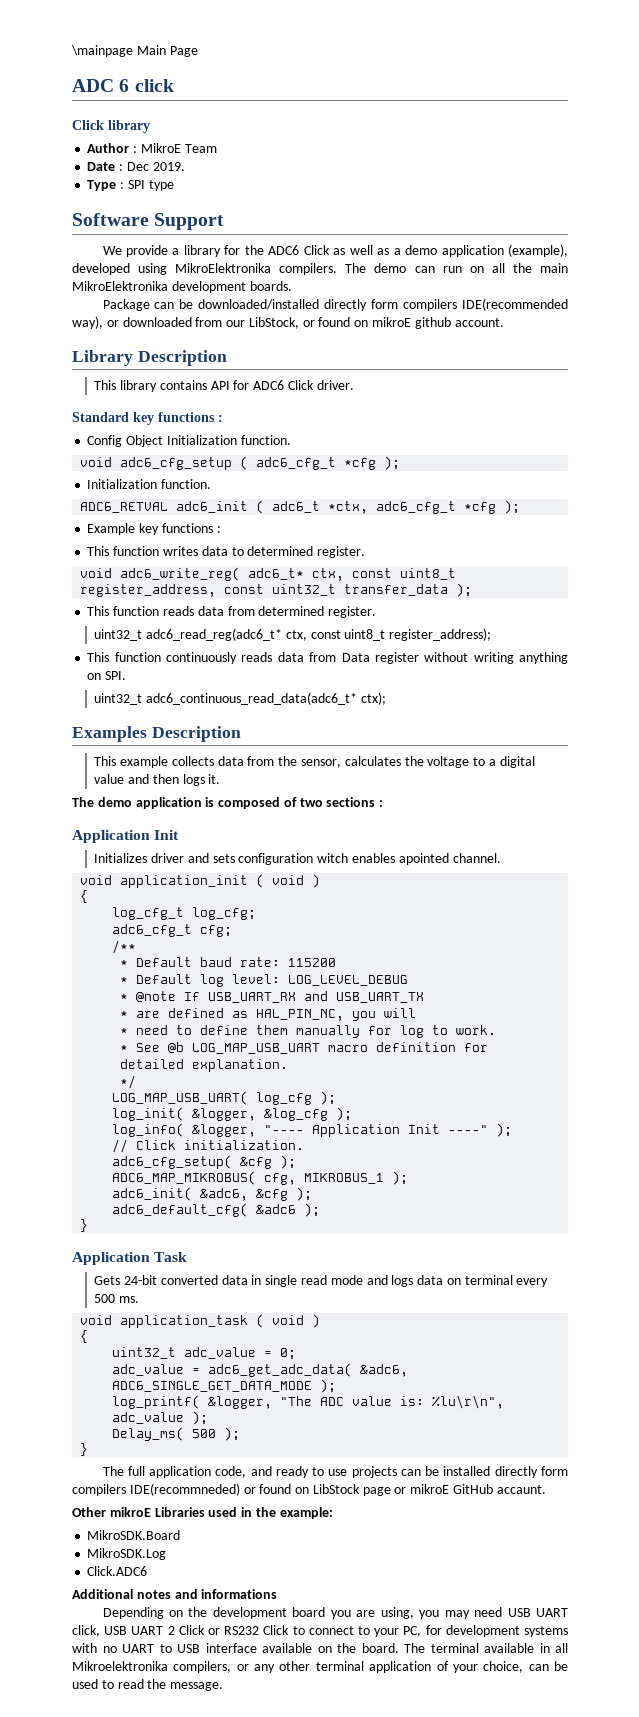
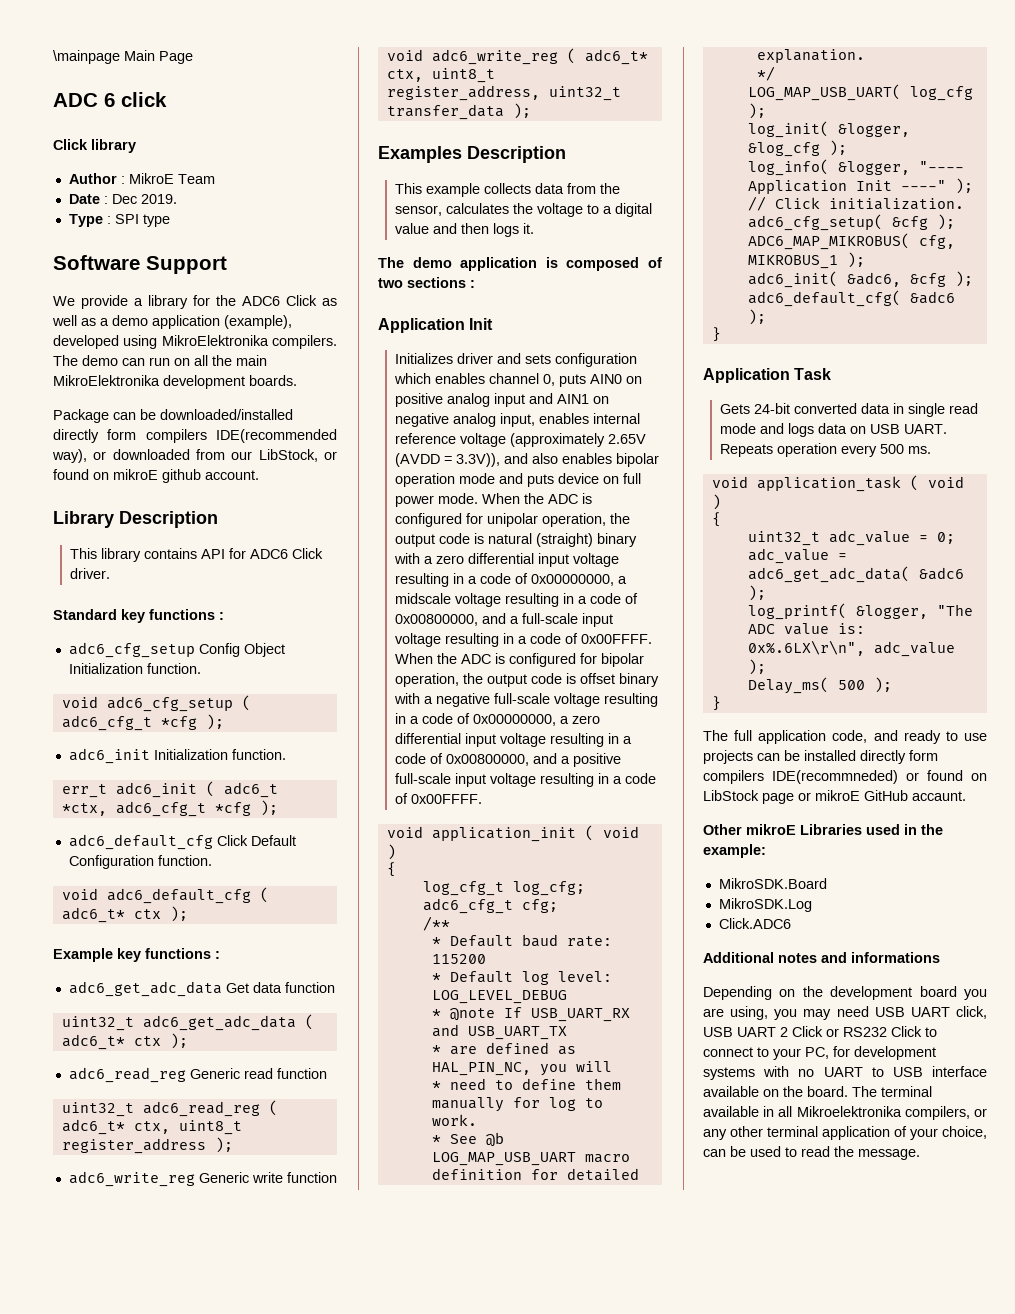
(223, 418) none -> [68,642,195,658] adc6_cfg_setup
[87,479,212,489] [80,502,169,513] Initialization function. // ADC6_RETVAL -> [68,748,286,764] [61,784,107,798] adc6_init Initialization function. // err_t
[87,523,221,535] [87,546,366,558] [80,567,393,581] Example key functions : // This function writes data to determined register. // void adc6_write_reg( adc6_t* ctx, const -> [68,834,296,850] [68,855,212,869] [61,887,269,904] [61,906,188,923] [53,948,220,962] [68,981,335,997] [61,1014,314,1031] [61,1033,188,1050] [68,1067,327,1083] [61,1100,278,1117] [61,1119,242,1135] [61,1137,233,1154] [68,1171,337,1187] [386,48,648,65] [386,69,423,82] adc6_default_cfg Click Default Configuration function. // void adc6_default_cfg ( adc6_t* ctx ); // Example key functions : // adc6_get_adc_data Get data function // uint32_t adc6_get_adc_data ( adc6_t* ctx ); // adc6_read_reg Generic read function // uint32_t adc6_read_reg ( adc6_t* ctx, uint8_t register_address ); // adc6_write_reg Generic write function // void adc6_write_reg ( adc6_t* ctx,
[224,584,265,594] const -> (540, 93) none
[87,606,377,618] [94,628,492,641] [87,652,569,664] [87,671,127,680] [94,692,386,705] // This function reads data from determined register. // uint32_t adc6_read_reg(adc6_t* ctx, const uint8_t register_address); // This function continuously reads data from Data register without writing anything on SPI. // uint32_t adc6_continuous_read_data(adc6_t* ctx); -> (531, 111) none
[317,853,501,865] witch enables apointed channel. -> [393,373,642,387] [394,393,609,407] [394,413,640,427] [394,433,646,447] [394,453,659,467] [394,473,641,487] [394,493,592,507] [394,513,630,527] [394,533,637,547] [393,553,619,567] [394,573,627,587] [394,593,638,607] [394,613,613,627] [394,633,652,647] [394,653,644,667] [394,673,659,687] [393,693,658,707] [394,713,600,726] [394,733,632,747] [394,753,621,767] [394,773,656,787] [394,793,482,804] which enables channel 0, puts AIN0 on positive analog input and AIN1 on negative analog input, enables internal reference voltage (approximately 2.65V (AVDD = 3.3V)), and also enables bipolar operation mode and puts device on full power mode. When the ADC is configured for unipolar operation, the output code is natural (straight) binary with a zero differential input voltage resulting in a code of 0x00000000, a midscale voltage resulting in a code of 0x00800000, and a full-scale input voltage resulting in a code of 0x00FFFF. When the ADC is configured for bipolar operation, the output code is offset binary with a negative full-scale voltage resulting in a code of 0x00000000, a zero differential input voltage resulting in a code of 0x00800000, and a positive full-scale input voltage resulting in a code of 0x00FFFF.
[464,1275,513,1285] terminal -> [869,424,947,434] [719,443,837,457] USB UART. Repeats operation
[360,1364,409,1377] [112,1381,313,1392] &adc6, ADC6_SINGLE_GET_DATA_MODE -> [918,567,964,580] &adc6
[432,1395,505,1409] %lu\r\n", -> [747,640,865,656] 0x%.6LX\r\n",

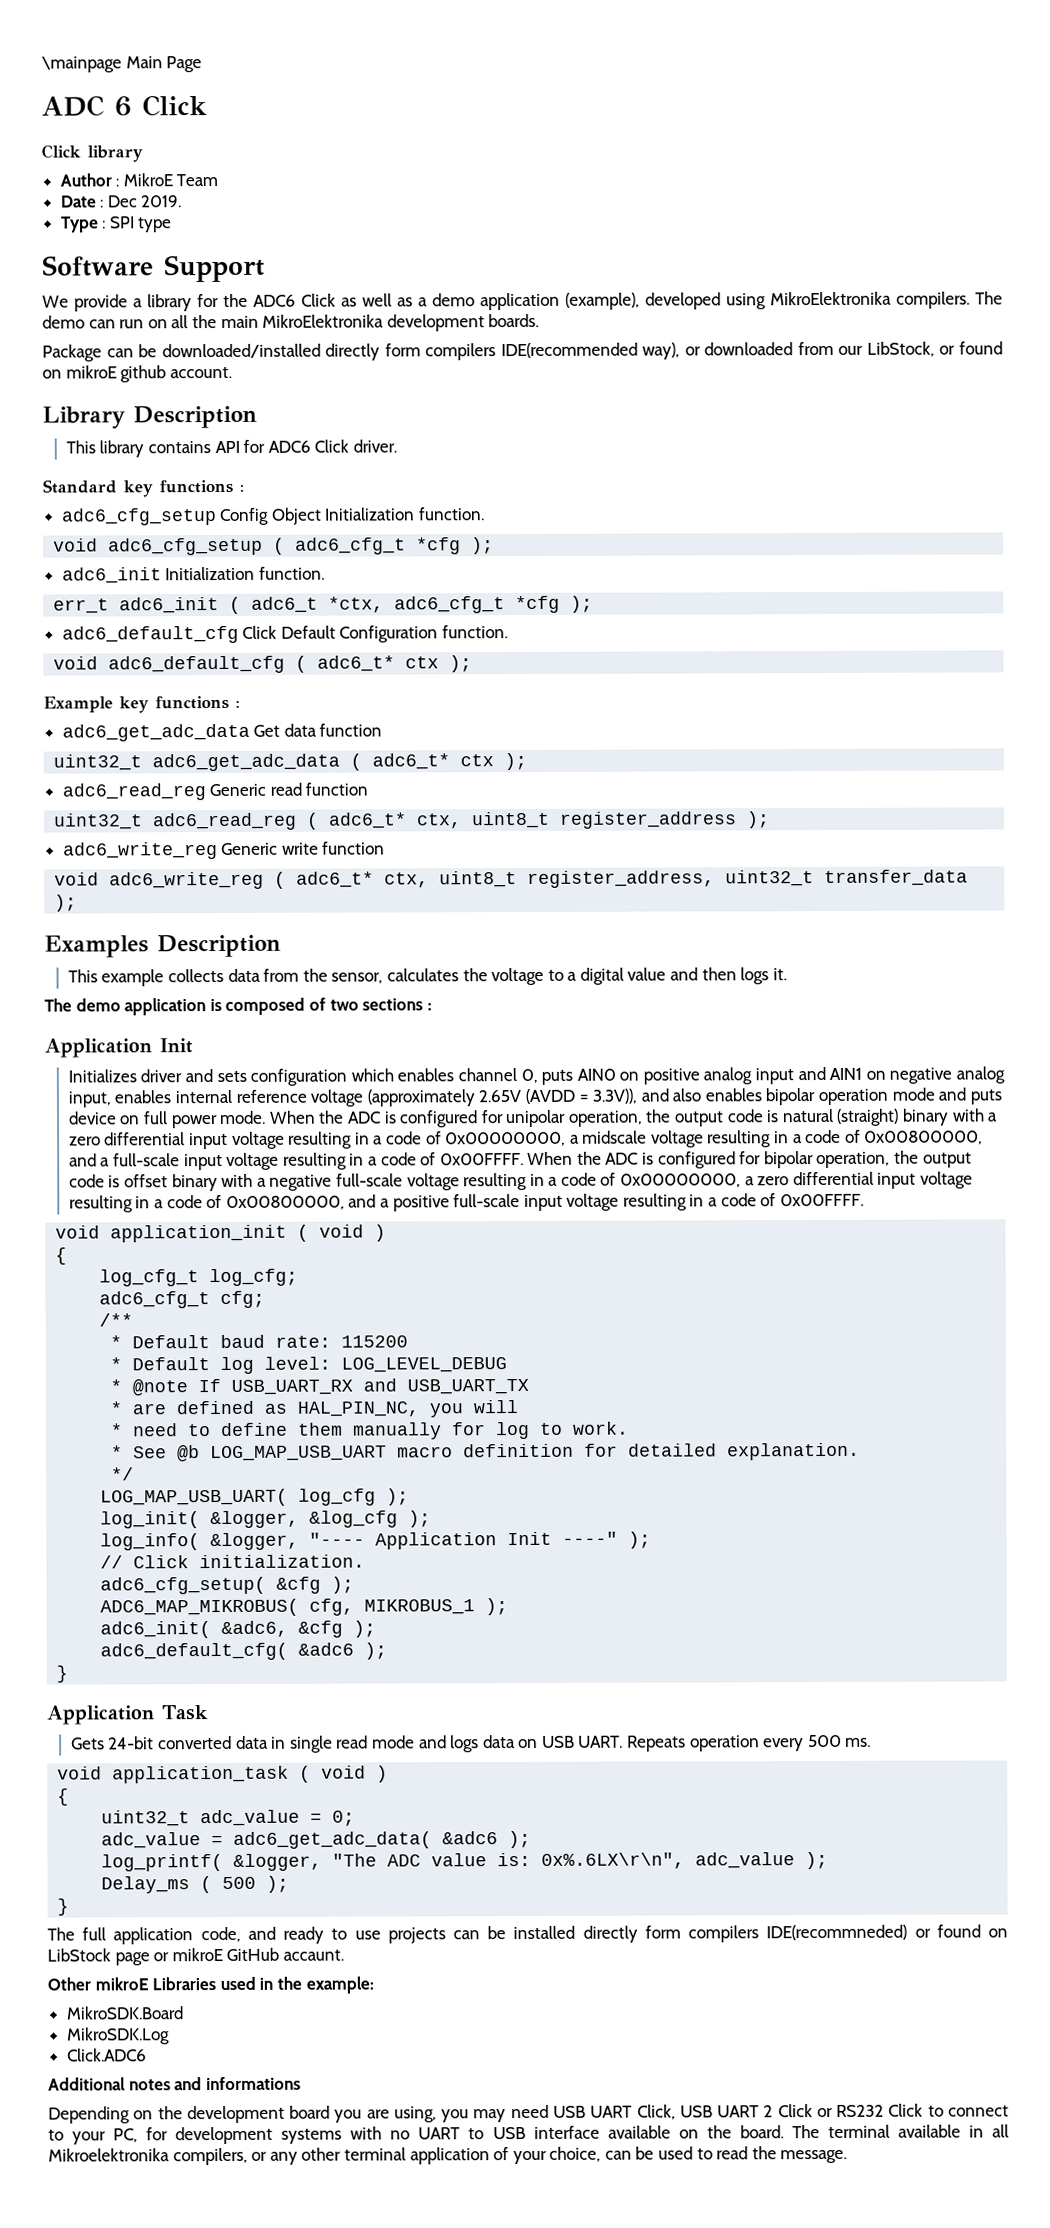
[121,92,167,107] click -> [142,95,207,117] Click
[747,677,829,694] Delay_ms( -> [101,1876,213,1894] Delay_ms (
[956,1006,987,1019] click, -> [636,2104,676,2120] Click,

